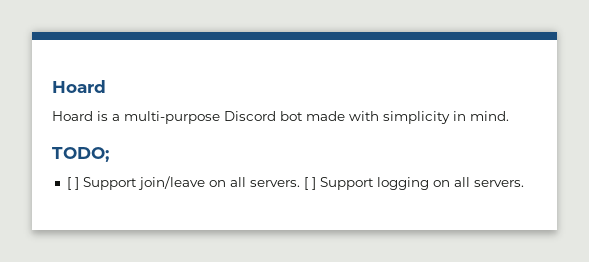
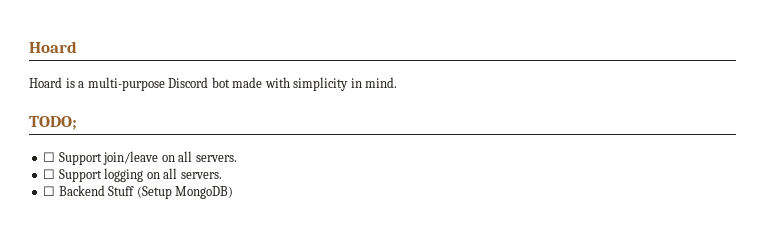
[66,177,79,190] [ ] -> [43,152,56,162] ☐
[303,177,316,190] [ ] -> [43,169,56,179] // ☐
(524, 183) none -> [43,185,234,199] // ☐ Backend Stuff (Setup MongoDB)

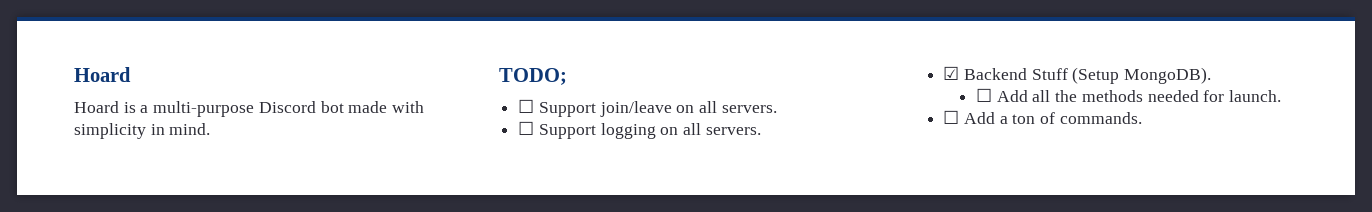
[43,186,56,196] ☐ -> [943,66,960,80] ☑
[175,186,234,199] MongoDB) -> [1124,67,1212,84] [976,88,1282,102] [943,110,1142,124] MongoDB). // ☐ Add all the methods needed for launch. // ☐ Add a ton of commands.

